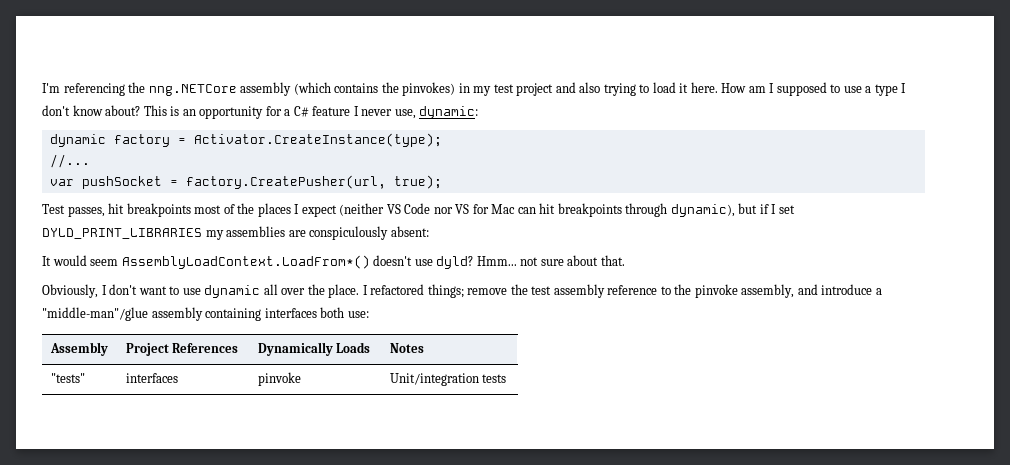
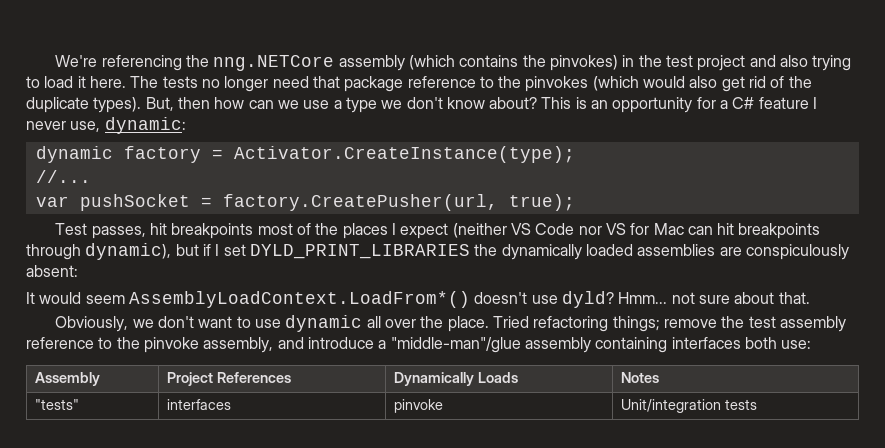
[42,83,60,93] I'm -> [55,55,98,67] We're
[473,86,492,96] my -> [638,55,662,67] the
[721,82,841,96] How am I supposed to -> [130,76,812,92] [26,97,299,113] The tests no longer need that package reference to the pinvokes (which would also get rid of the duplicate types). But, then how can we
[901,83,907,93] I -> [381,100,403,109] we
[205,230,224,240] my -> [474,244,633,260] the dynamically loaded
[101,285,107,295] I -> [132,319,154,328] we
[362,284,425,295] I refactored -> [492,316,609,332] Tried refactoring

